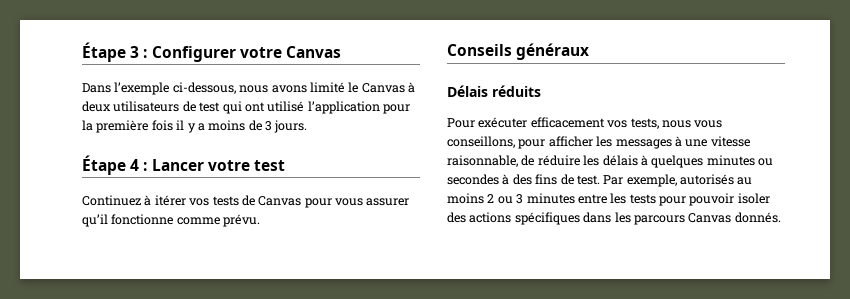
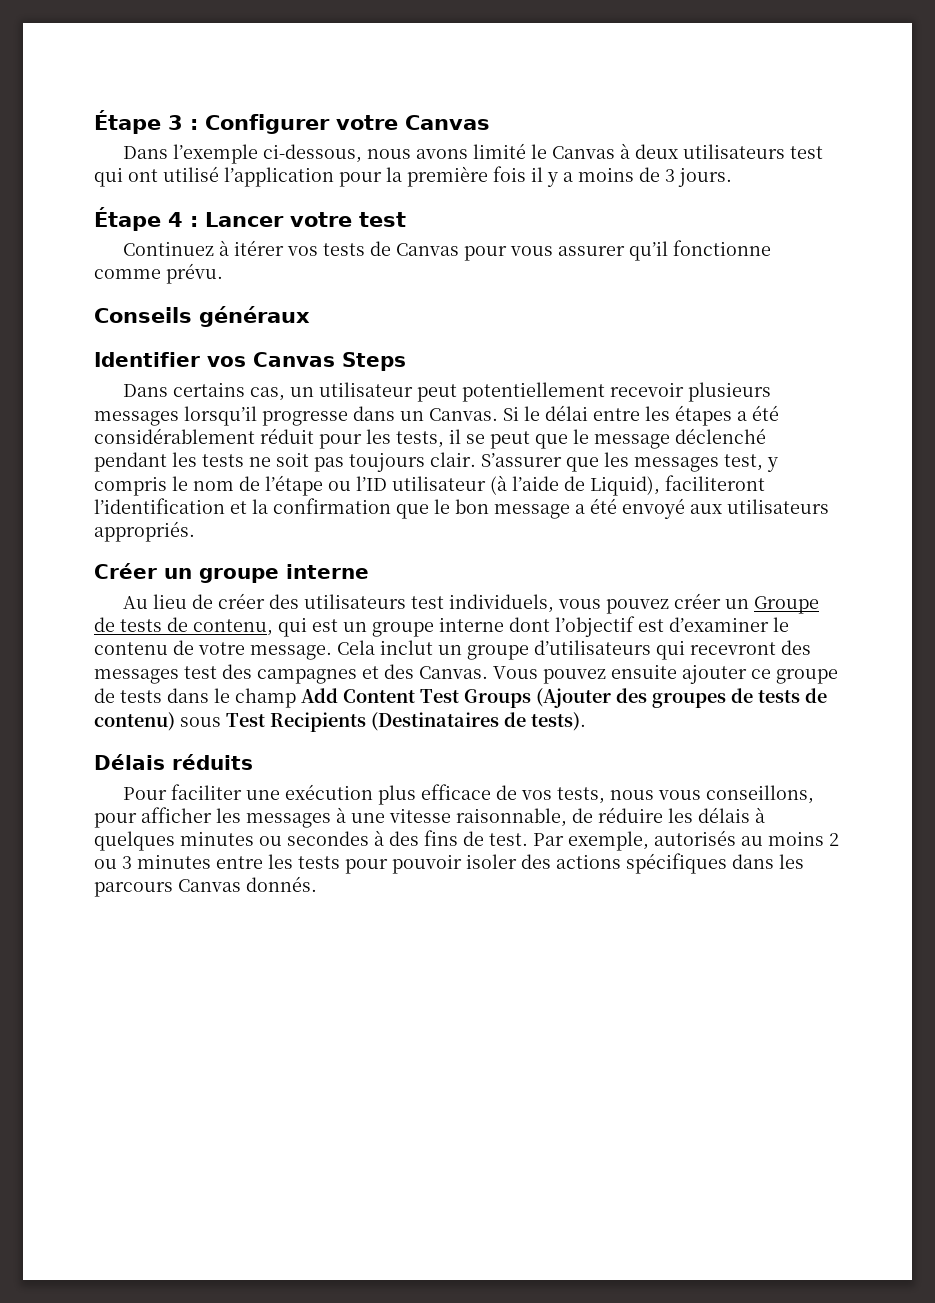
[182,101,196,112] de -> (786, 151) none
[447,85,541,97] [447,117,605,128] Délais réduits // Pour exécuter efficacement -> [94,352,406,371] [123,382,772,402] [94,405,779,426] [94,428,766,449] [94,452,778,472] [94,475,765,496] [94,498,829,519] [94,521,195,542] [94,563,369,583] [123,593,820,614] [94,616,789,637] [94,640,811,660] [94,664,838,684] [94,688,827,708] [94,712,586,732] [94,754,253,770] [123,784,518,805] Identifier vos Canvas Steps // Dans certains cas, un utilisateur peut potentiellement recevoir plusieurs messages lorsqu’il progresse dans un Canvas. Si le délai entre les étapes a été considérablement réduit pour les tests, il se peut que le message déclenché pendant les tests ne soit pas toujours clair. S’assurer que les messages test, y compris le nom de l’étape ou l’ID utilisateur (à l’aide de Liquid), faciliteront l’identification et la confirmation que le bon message a été envoyé aux utilisateurs appropriés. // Créer un groupe interne // Au lieu de créer des utilisateurs test individuels, vous pouvez créer un Groupe de tests de contenu, qui est un groupe interne dont l’objectif est d’examiner le contenu de votre message. Cela inclut un groupe d’utilisateurs qui recevront des messages test des campagnes et des Canvas. Vous pouvez ensuite ajouter ce groupe de tests dans le champ Add Content Test Groups (Ajouter des groupes de tests de contenu) sous Test Recipients (Destinataires de tests). // Délais réduits // Pour faciliter une exécution plus efficace de

